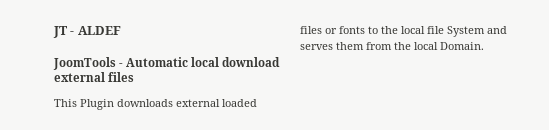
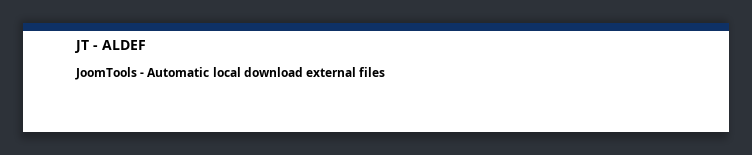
[54,99,257,110] [300,26,507,37] [300,42,484,50] // This Plugin downloads external loaded files or fonts to the local file System and serves them from the local Domain. -> (386, 72) none

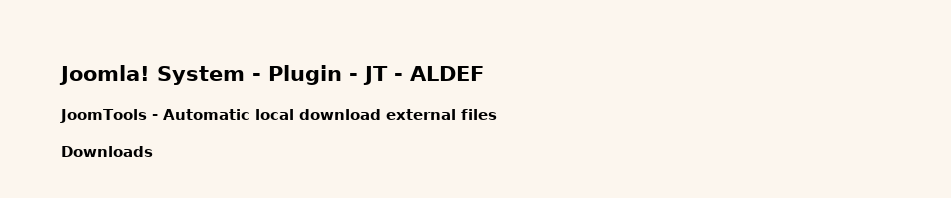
(74, 46) none -> [59,65,358,85] Joomla! System - Plugin -
(386, 72) none -> [61,146,153,157] // Downloads

